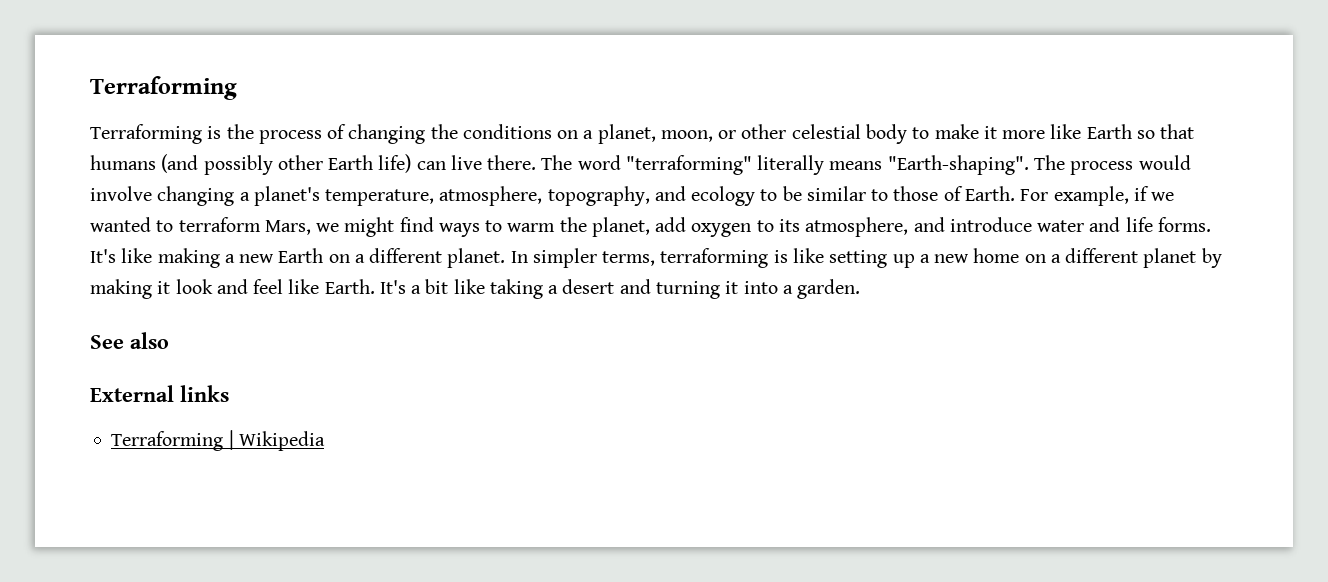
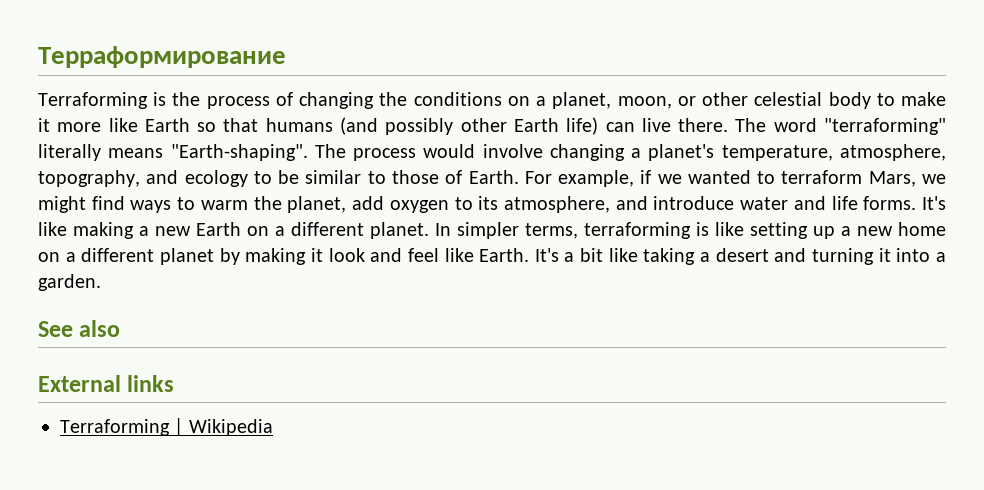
[90,76,237,100] Terraforming -> [38,46,286,68] Терраформирование

